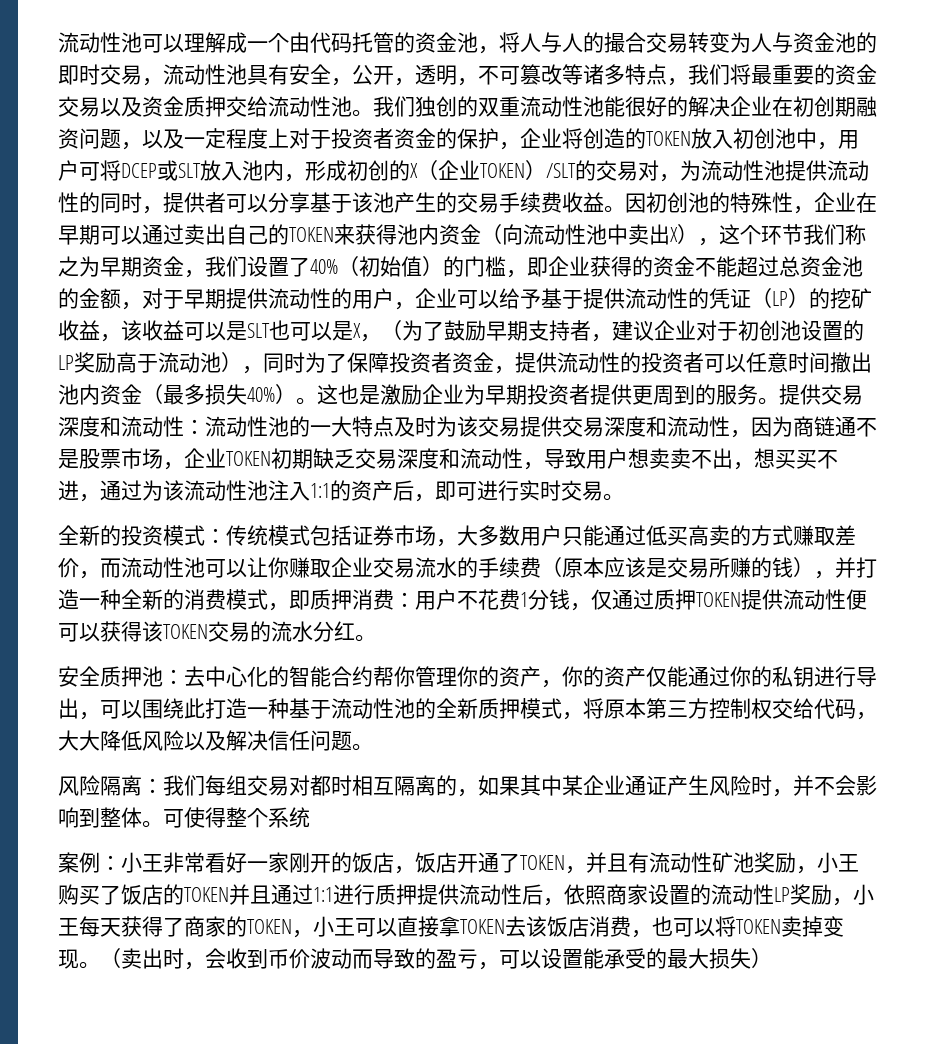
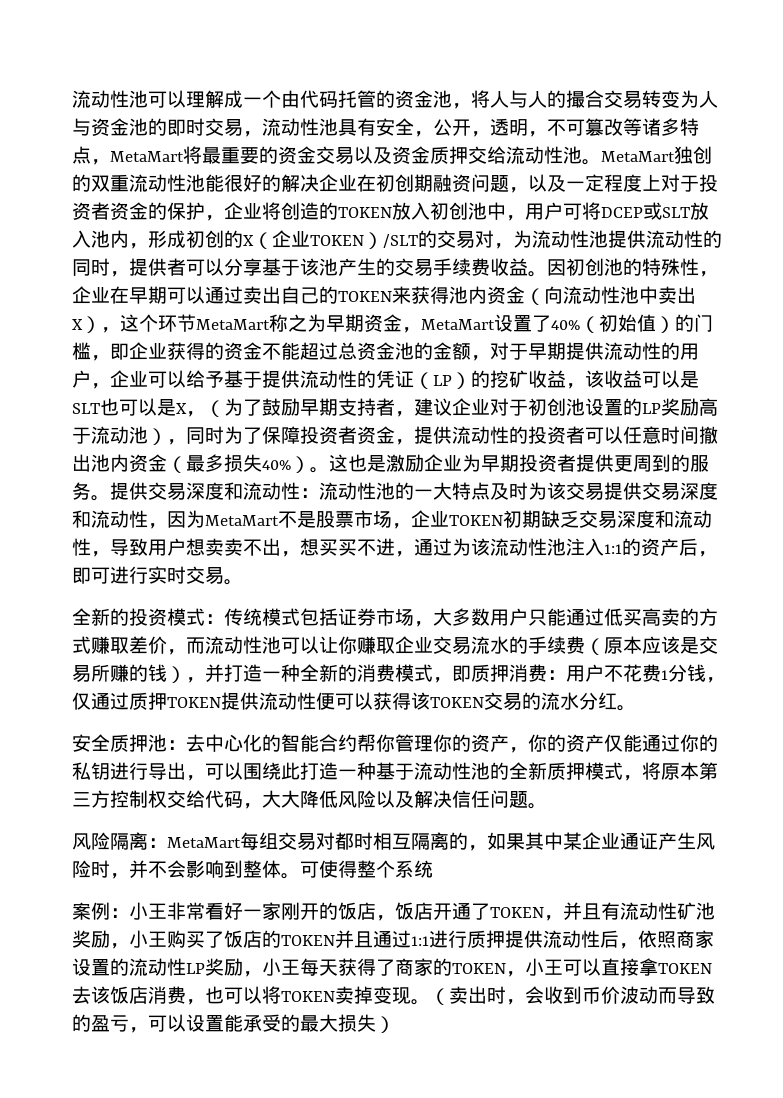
[688,64,730,85] 我们 -> [110,151,184,162] MetaMart
[373,96,415,117] 我们 -> [601,151,675,162] MetaMart
[803,224,845,245] 我们 -> [196,319,270,330] MetaMart
[205,256,247,277] 我们 -> [421,319,495,330] MetaMart
[793,416,856,437] 商链通 -> [205,515,279,526] MetaMart
[163,775,205,796] 我们 -> [167,837,241,848] MetaMart

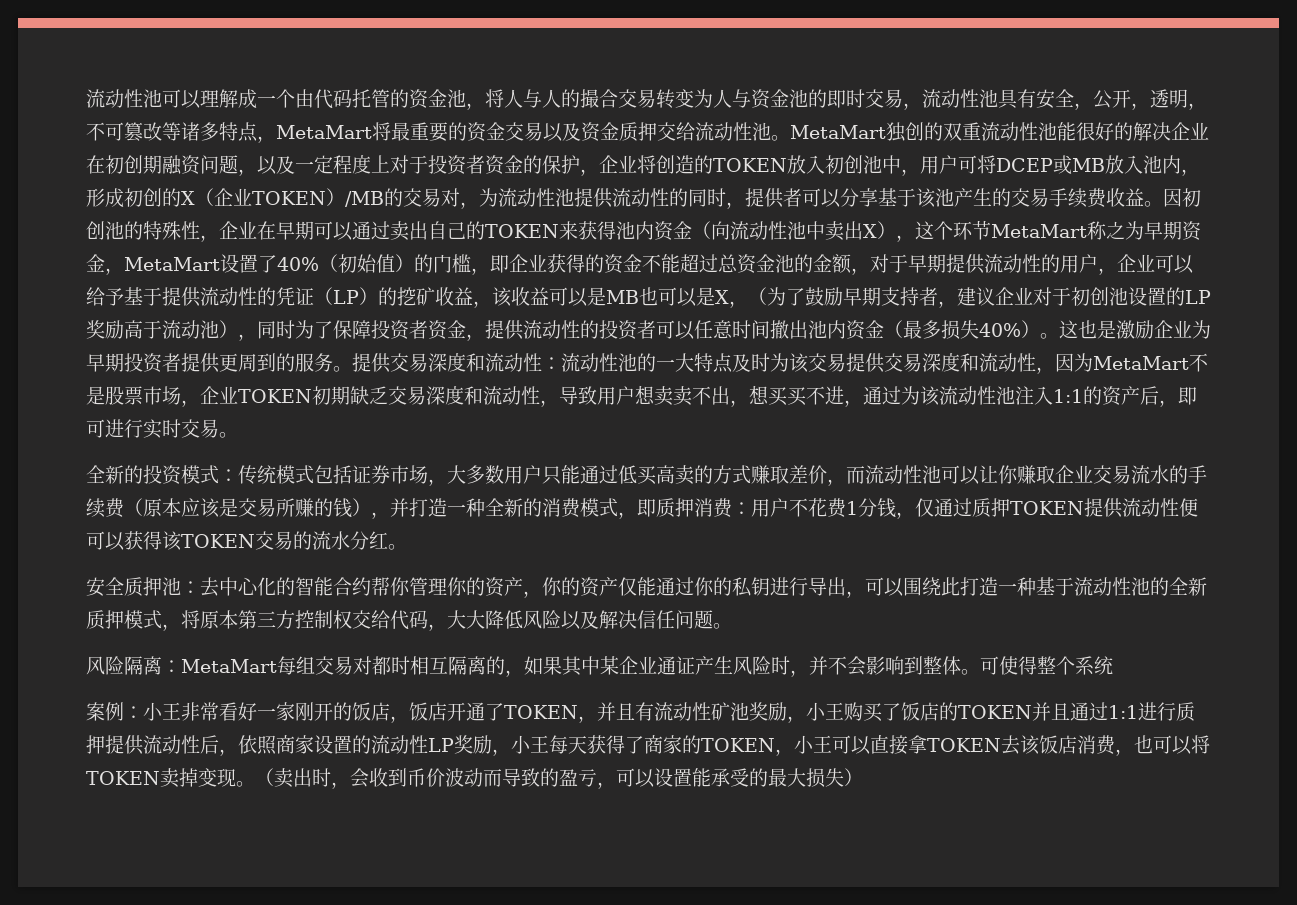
[662,207,690,218] SLT -> [1072,158,1105,172] MB
[383,234,418,248] /SLT -> [345,191,384,207] /MB
[72,403,100,414] SLT -> [606,290,639,304] MB

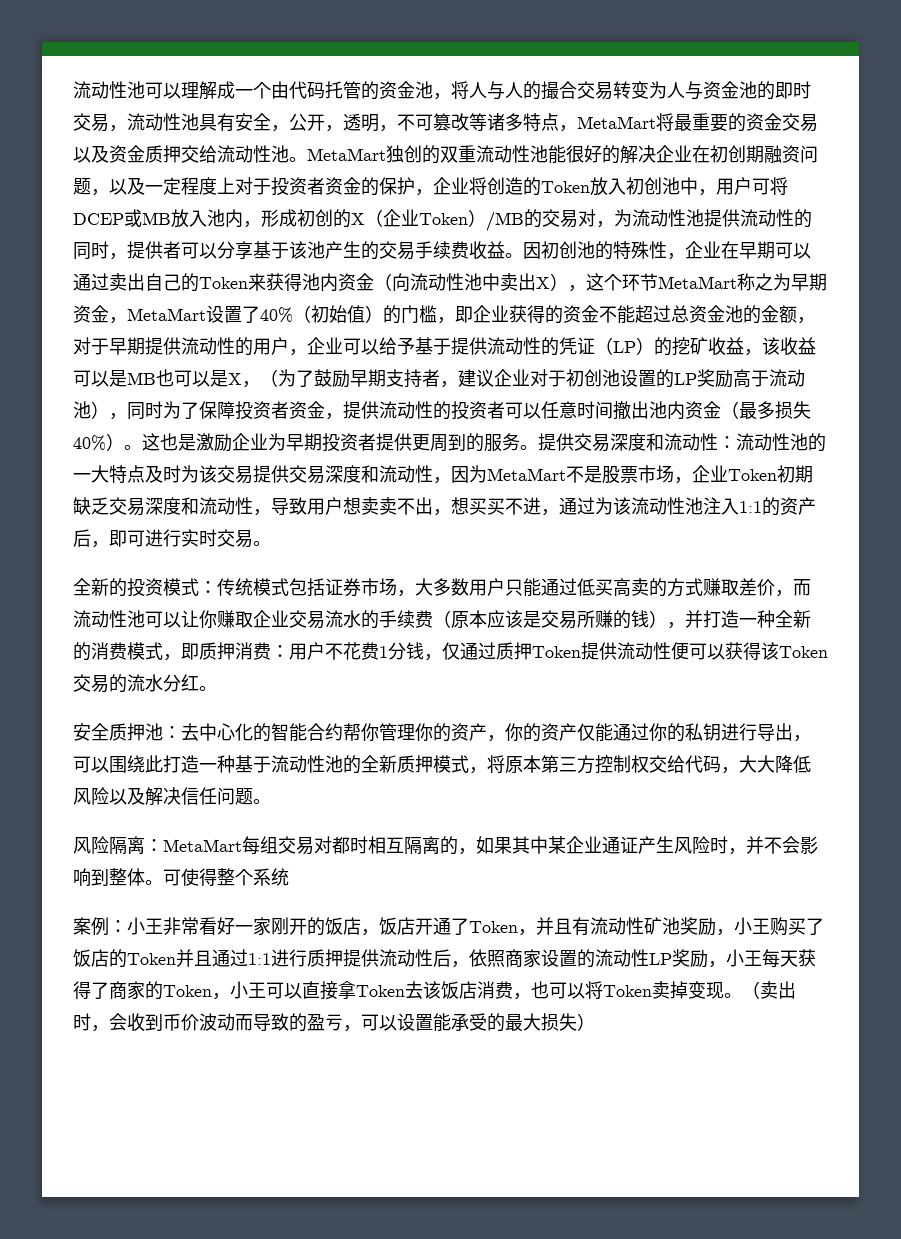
[713,158,787,172] TOKEN -> [541,181,590,193] Token
[252,191,326,205] TOKEN -> [419,213,468,225] Token
[485,224,559,238] TOKEN -> [199,277,248,289] Token
[238,389,312,403] TOKEN -> [728,469,777,481] Token
[1010,501,1084,515] TOKEN -> [532,646,581,658] Token
[181,534,255,548] TOKEN -> [779,646,828,658] Token
[504,705,578,719] TOKEN -> [469,921,518,933] Token
[958,705,1032,719] TOKEN -> [127,953,176,965] Token
[701,738,775,752] TOKEN -> [163,985,212,997] Token
[927,738,1001,752] TOKEN -> [356,985,405,997] Token
[86,771,160,785] TOKEN -> [603,985,652,997] Token

